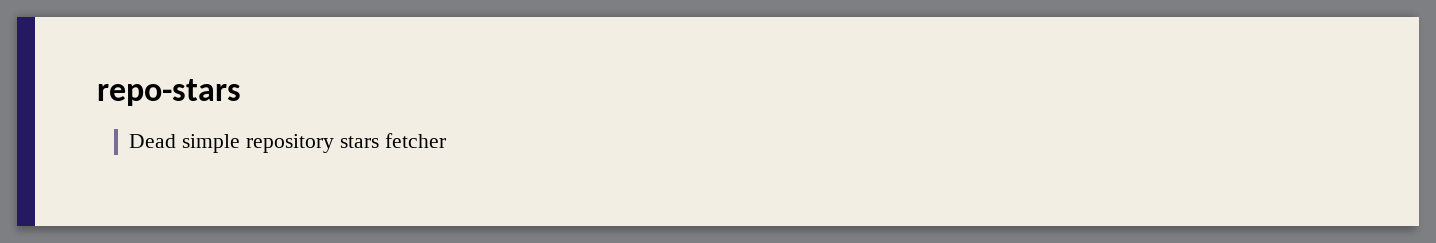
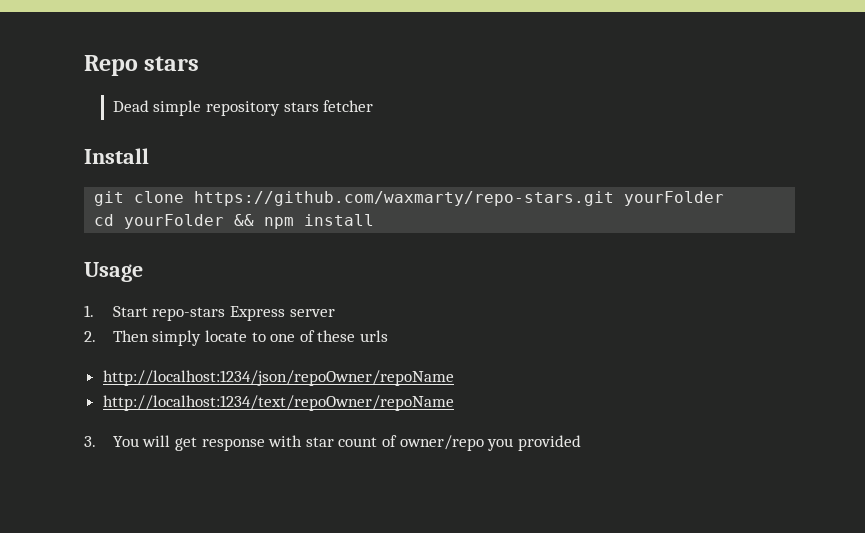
[97,79,241,106] repo-stars -> [84,55,200,76] Repo stars
(446, 140) none -> [84,148,149,164] [94,191,725,206] [94,214,375,229] [84,262,143,282] [84,305,335,321] [84,330,389,346] [102,370,454,386] [102,395,454,411] [84,435,581,451] // Install // git clone https://github.com/waxmarty/repo-stars.git yourFolder // cd yourFolder && npm install // Usage // 1. Start repo-stars Express server // 2. Then simply locate to one of these urls // http://localhost:1234/json/repoOwner/repoName // http://localhost:1234/text/repoOwner/repoName // 3. You will get response with star count of owner/repo you provided

